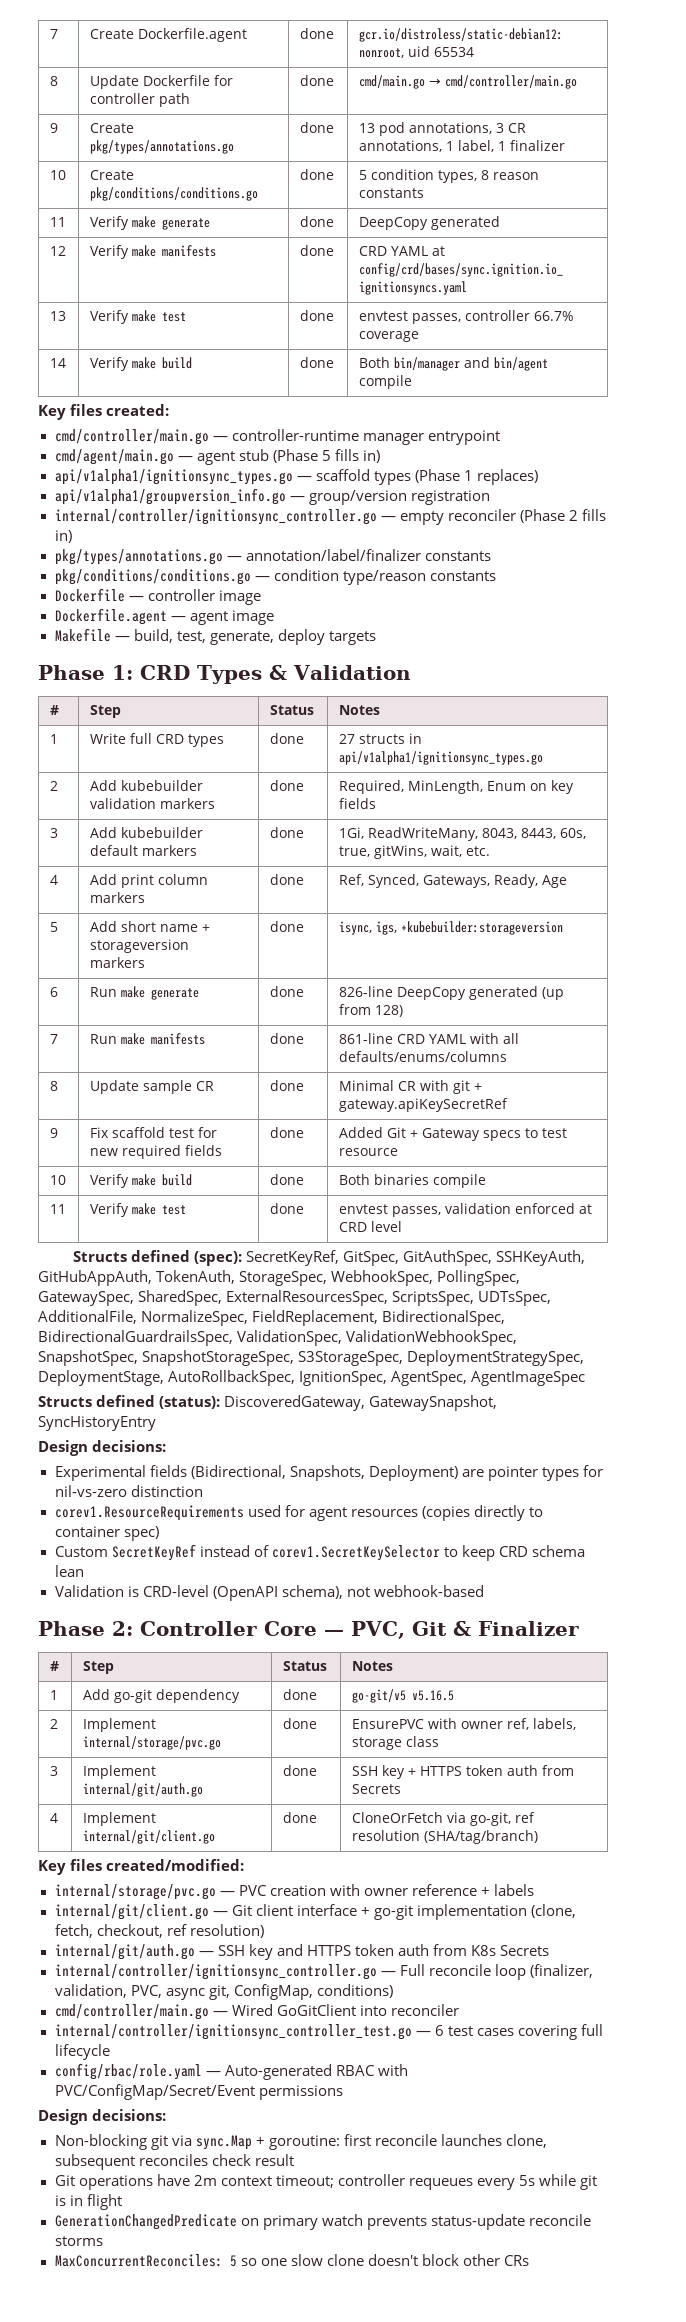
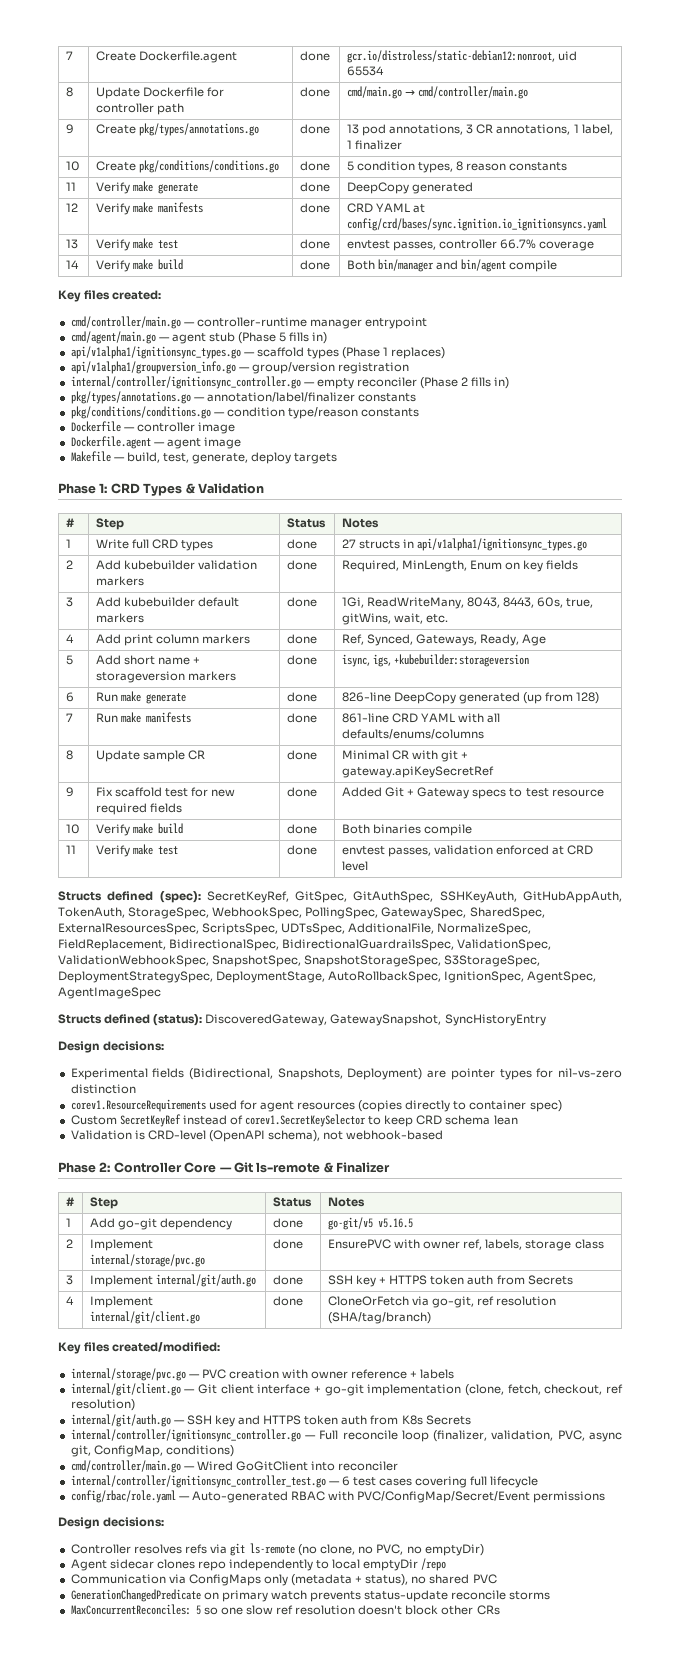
[351,1621,447,1639] PVC, Git -> [233,1162,321,1173] Git ls-remote
[54,2134,547,2150] [54,2154,294,2170] [54,2174,598,2190] [54,2194,122,2210] Non-blocking git via sync.Map + goroutine: first reconcile launches clone, subsequent reconciles check result // Git operations have 2m context timeout; controller requeues every 5s while git is in flight -> [70,1543,484,1556] [70,1558,447,1571] [70,1574,497,1586] Controller resolves refs via git ls-remote (no clone, no PVC, no emptyDir) // Agent sidecar clones repo independently to local emptyDir /repo // Communication via ConfigMaps only (metadata + status), no shared PVC
[326,2254,364,2266] clone -> [276,1605,356,1615] ref resolution

